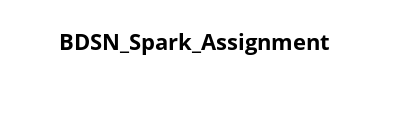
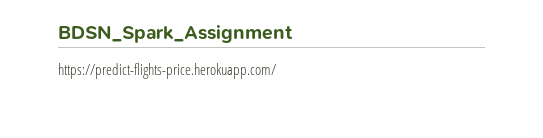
(330, 44) none -> [58,63,276,79] // https://predict-flights-price.herokuapp.com/

